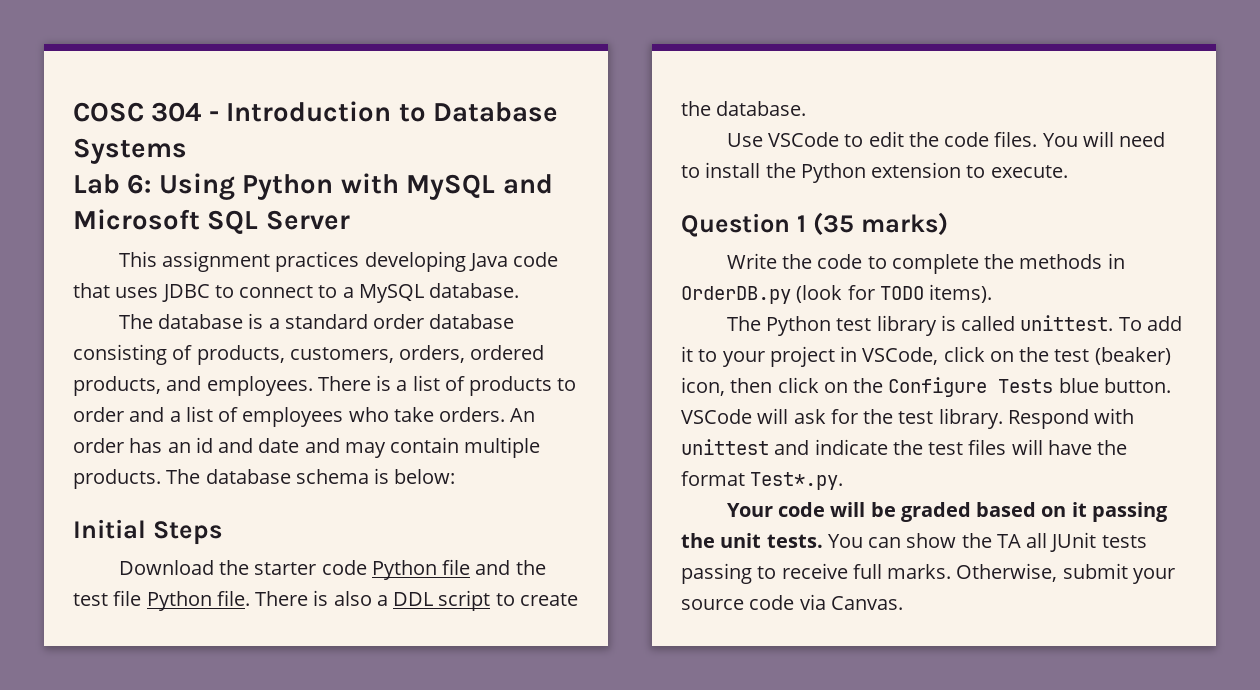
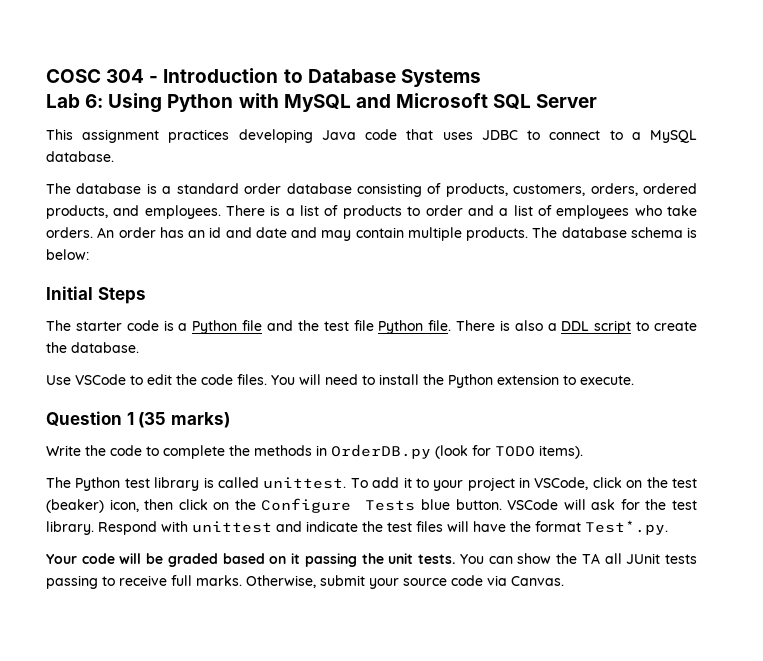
[118,560,367,575] Download the starter code -> [46,320,188,331] The starter code is a

